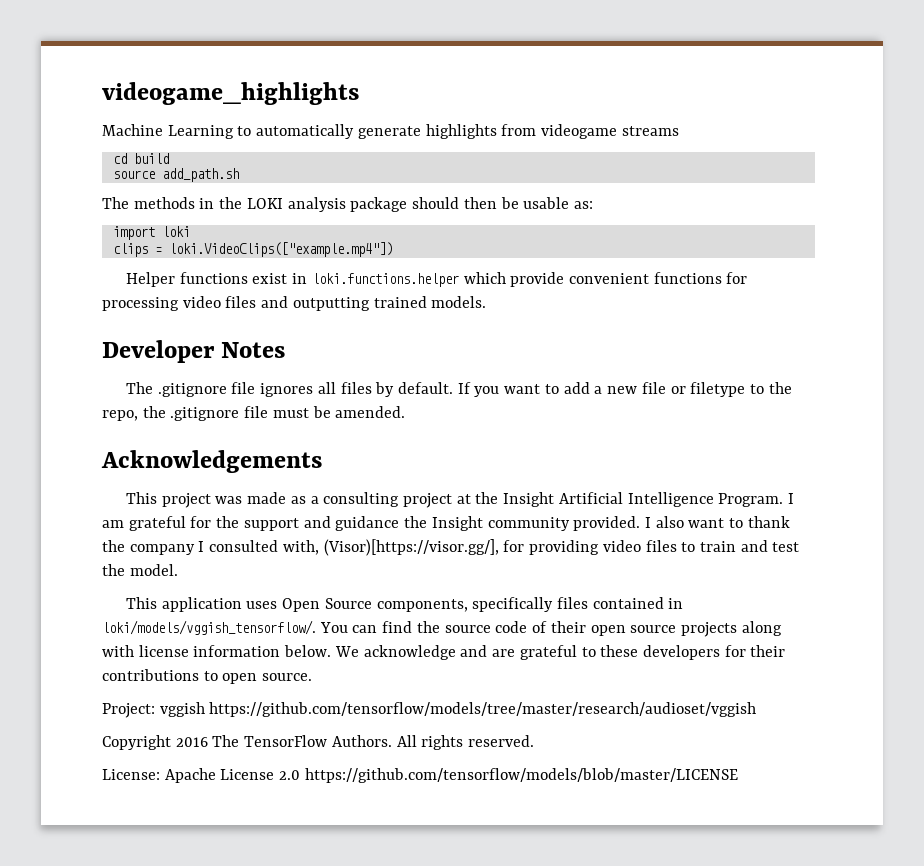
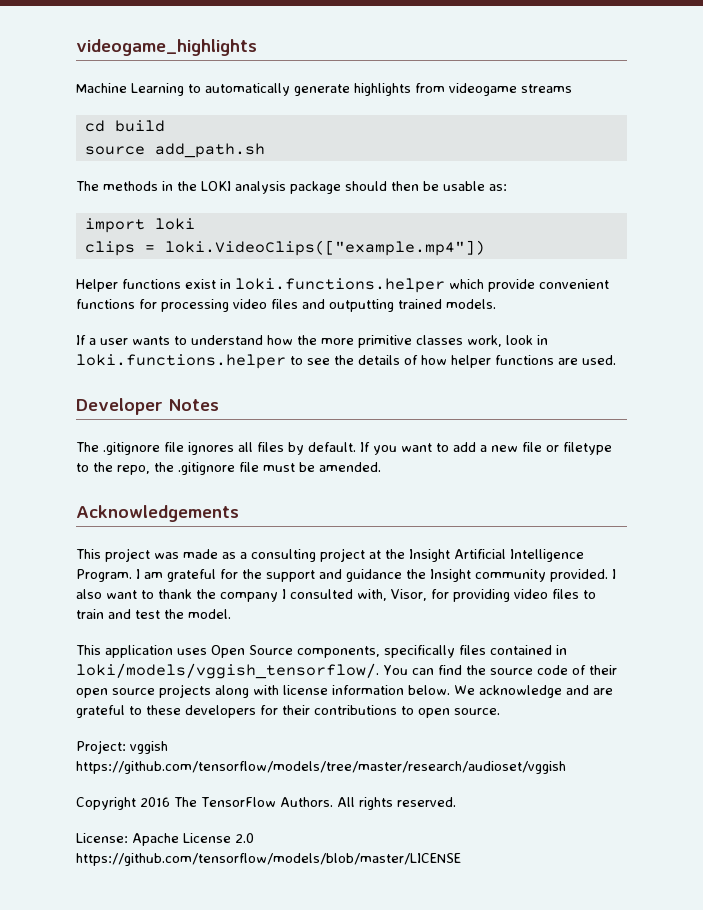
(487, 302) none -> [76,335,548,348] [76,354,616,369] // If a user wants to understand how the more primitive classes work, look in loki.functions.helper to see the details of how helper functions are used.
[323,539,499,556] (Visor)[https://visor.gg/], -> [391,589,427,601] Visor,

